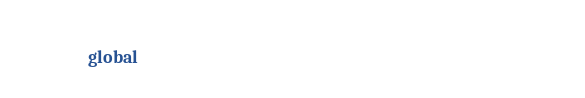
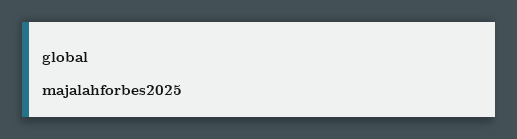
(138, 58) none -> [42,85,182,98] // majalahforbes2025

